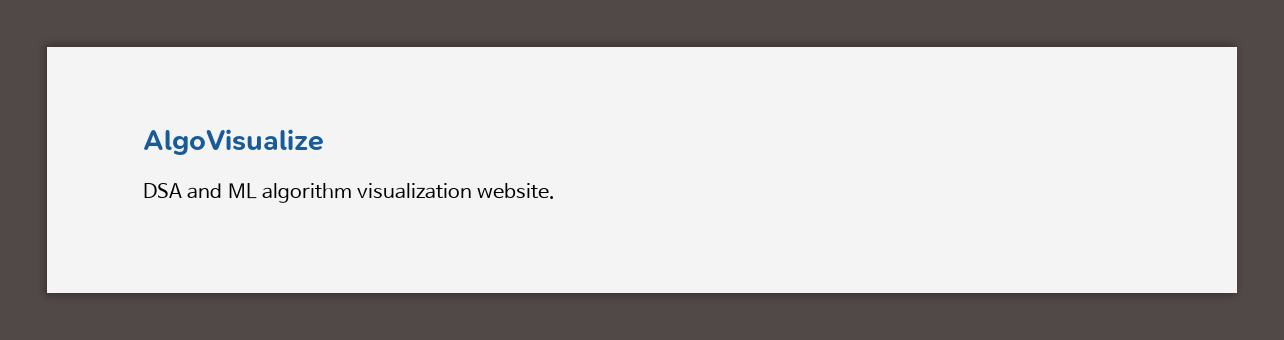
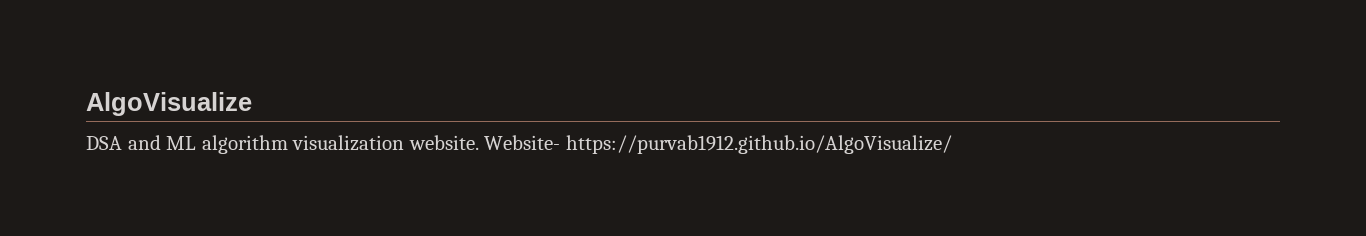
(556, 191) none -> [484,135,952,154] Website- https://purvab1912.github.io/AlgoVisualize/

